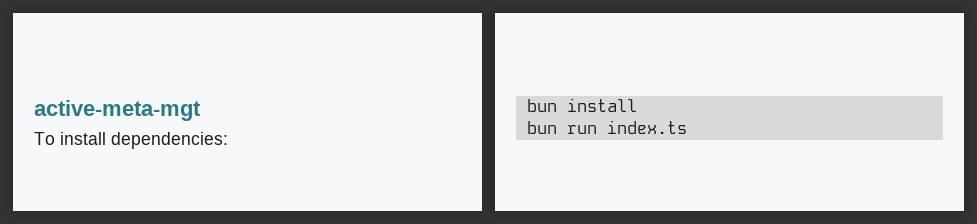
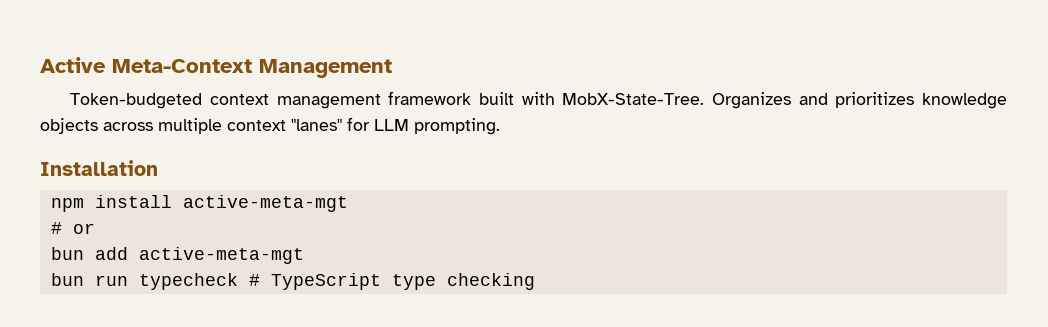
[34,100,201,121] [34,132,228,149] [526,98,637,112] active-meta-mgt // To install dependencies: // bun install -> [40,57,392,78] [70,91,1007,109] [40,117,500,135] [40,160,158,176] [50,195,348,212] [50,222,95,234] [50,247,304,264] Active Meta-Context Management // Token-budgeted context management framework built with MobX-State-Tree. Organizes and prioritizes knowledge objects across multiple context "lanes" for LLM prompting. // Installation // npm install active-meta-mgt // # or // bun add active-meta-mgt
[606,120,687,134] index.ts -> [138,273,535,290] typecheck # TypeScript type checking

